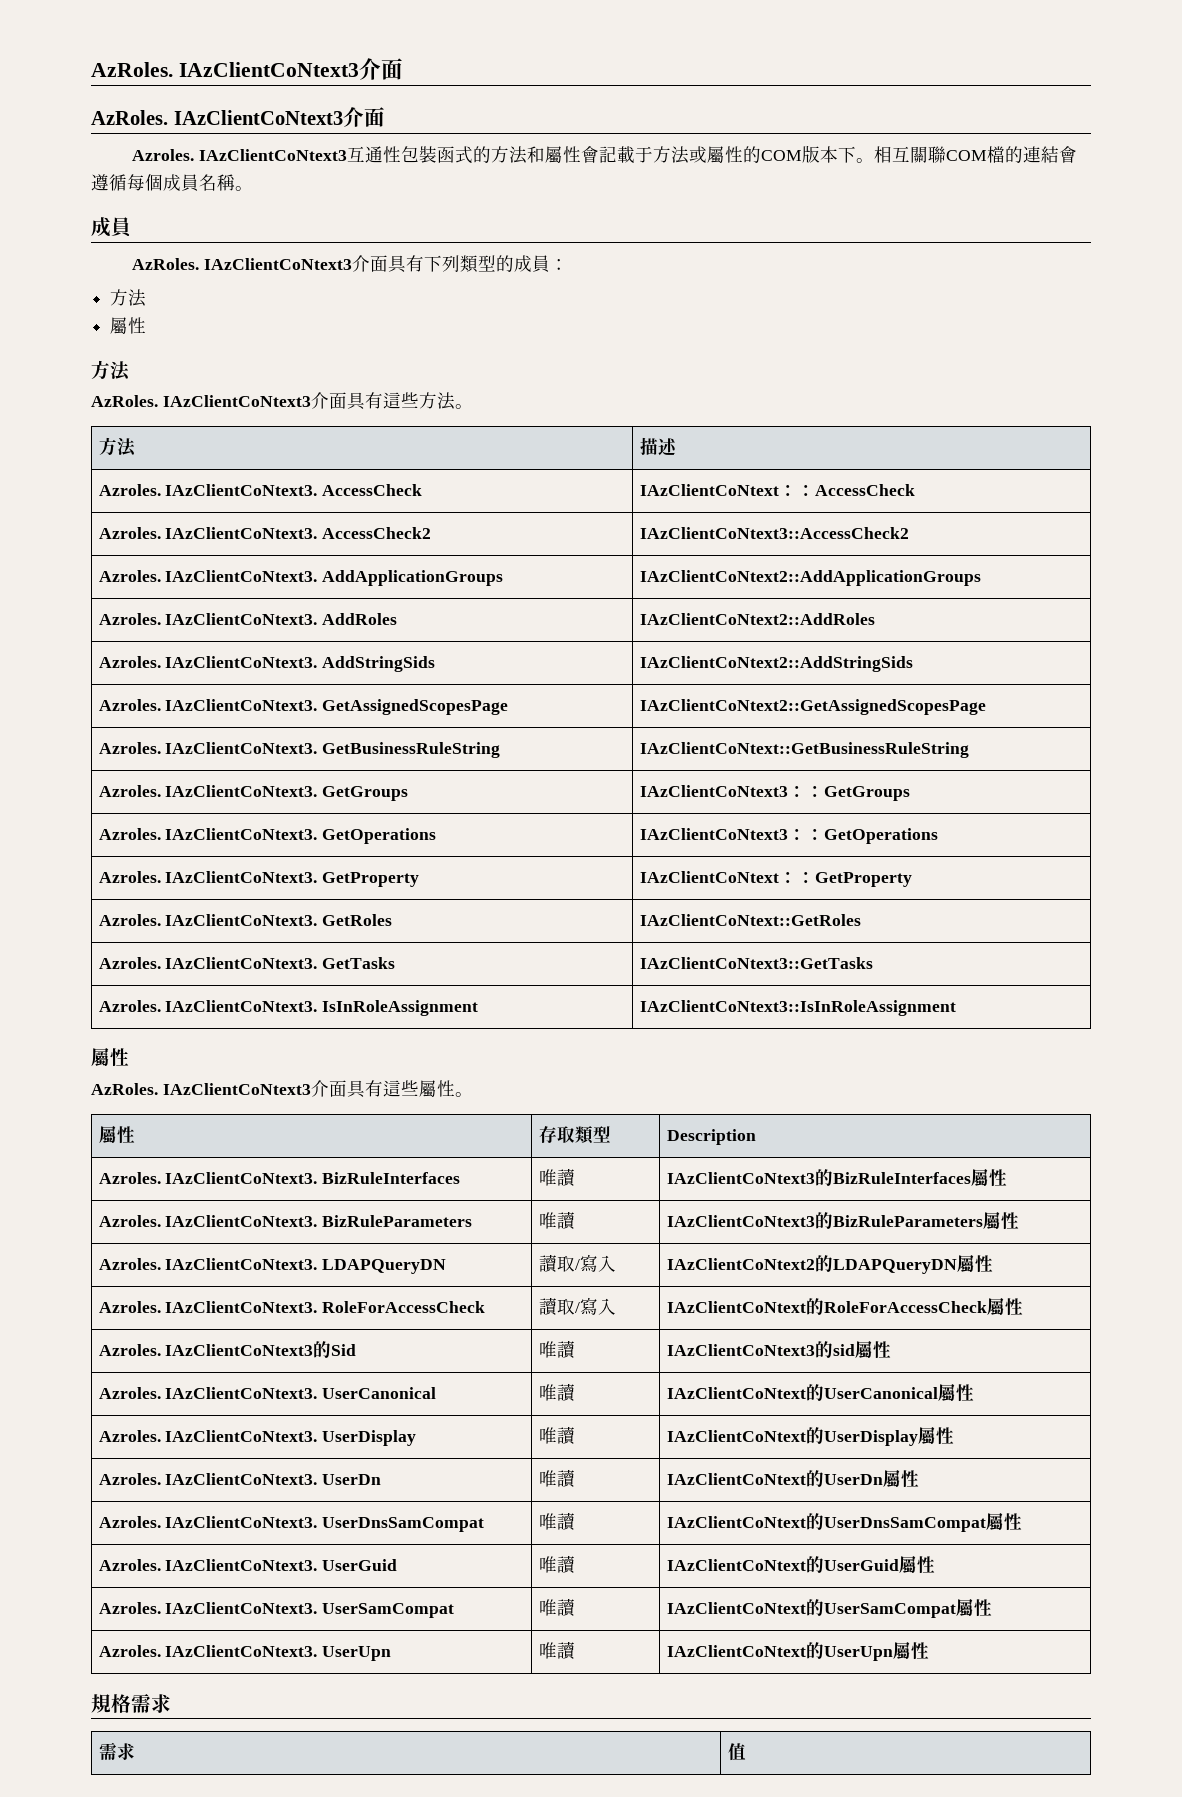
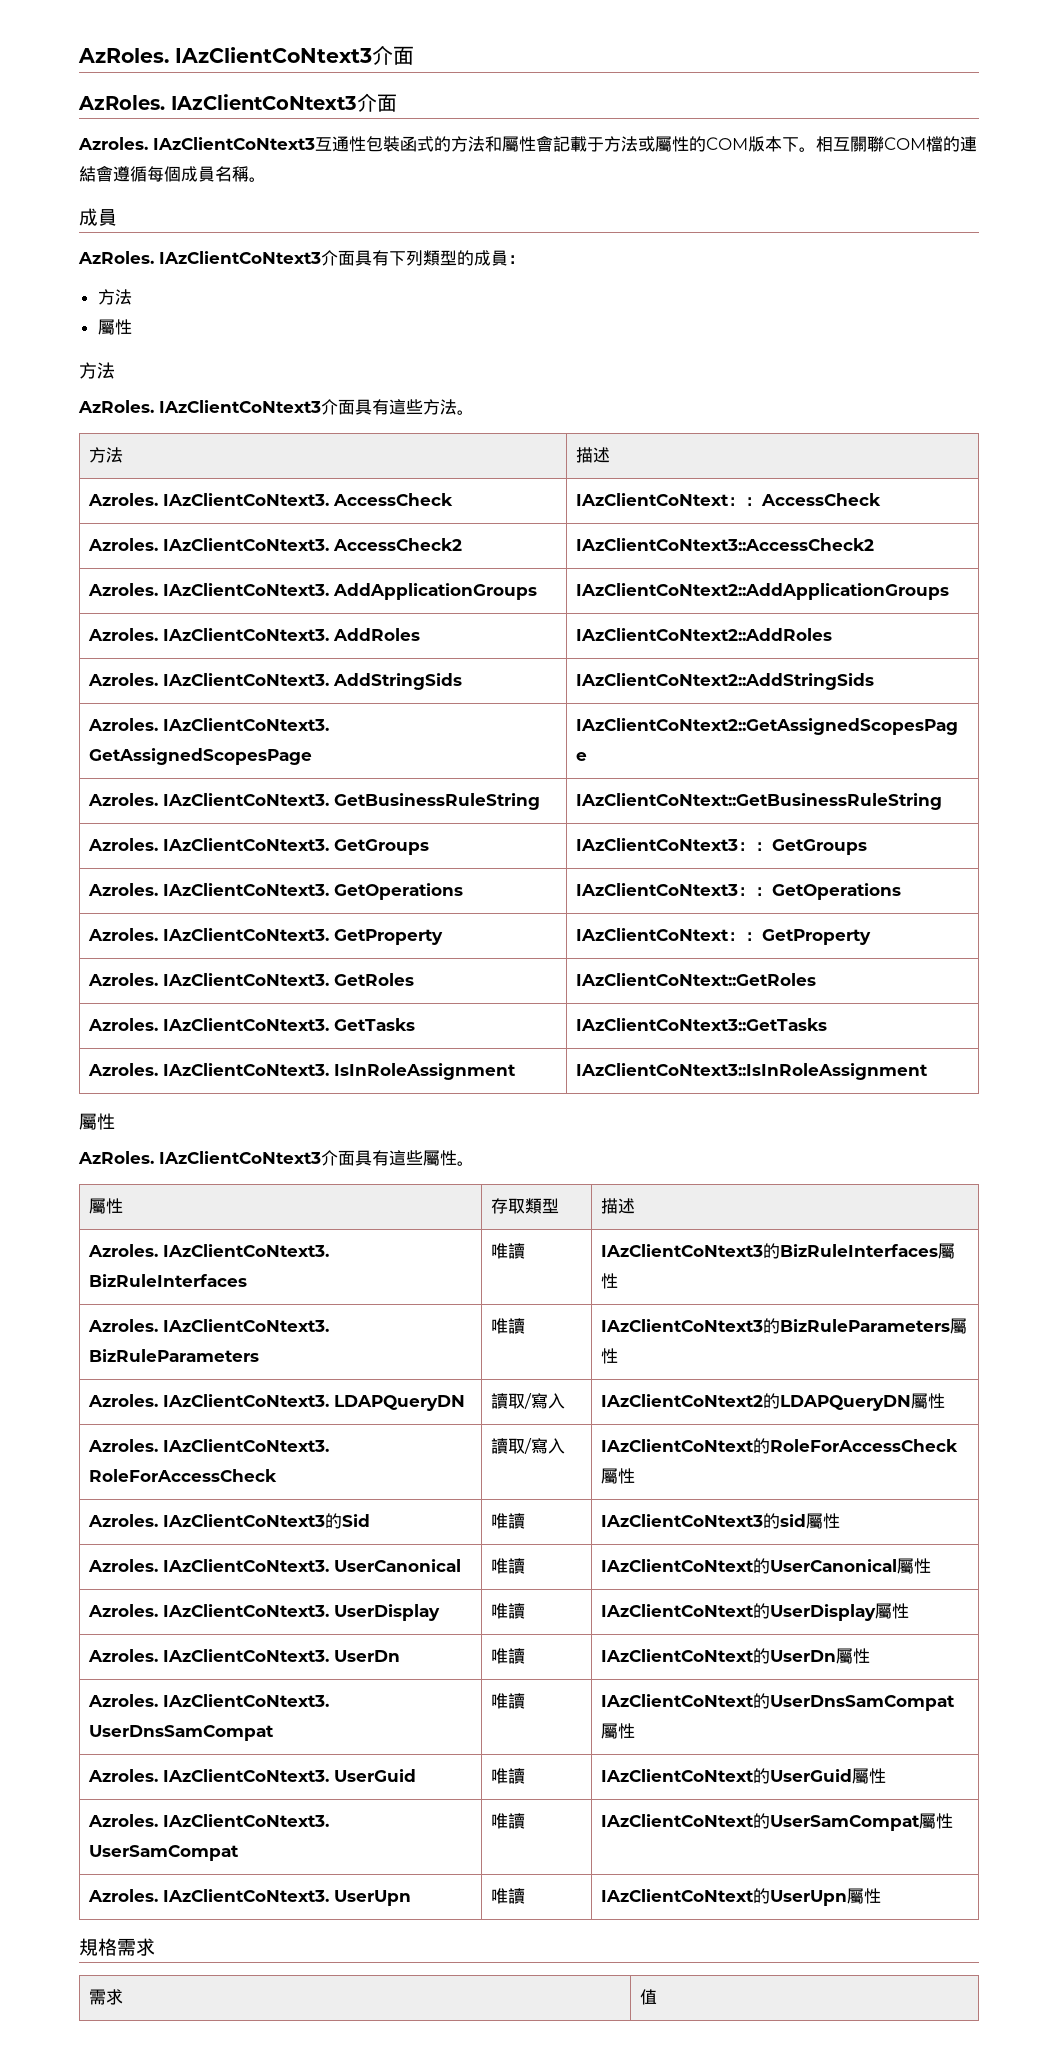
[666,1129,756,1145] Description -> [601,1198,636,1214] 描述

